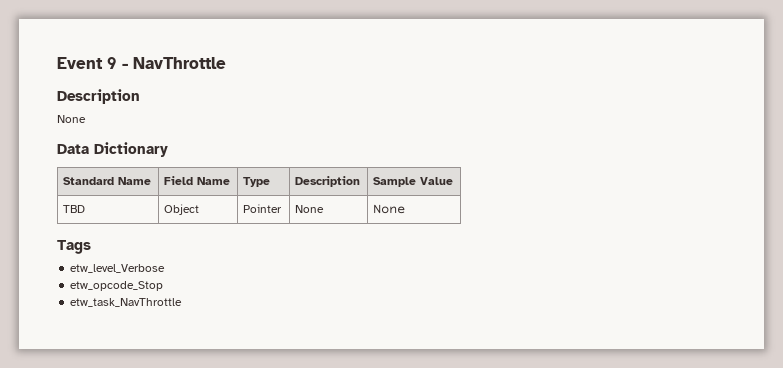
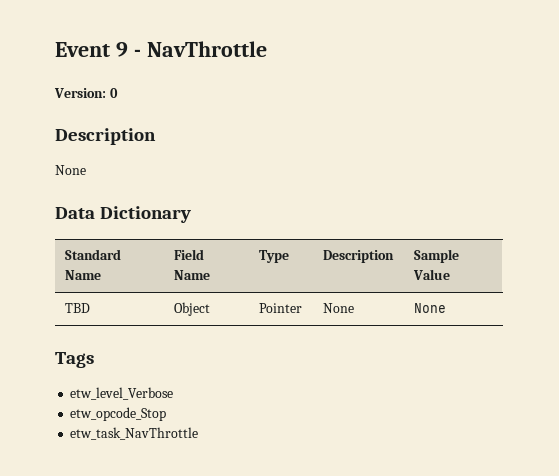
(226, 63) none -> [54,88,118,98] // Version: 0

